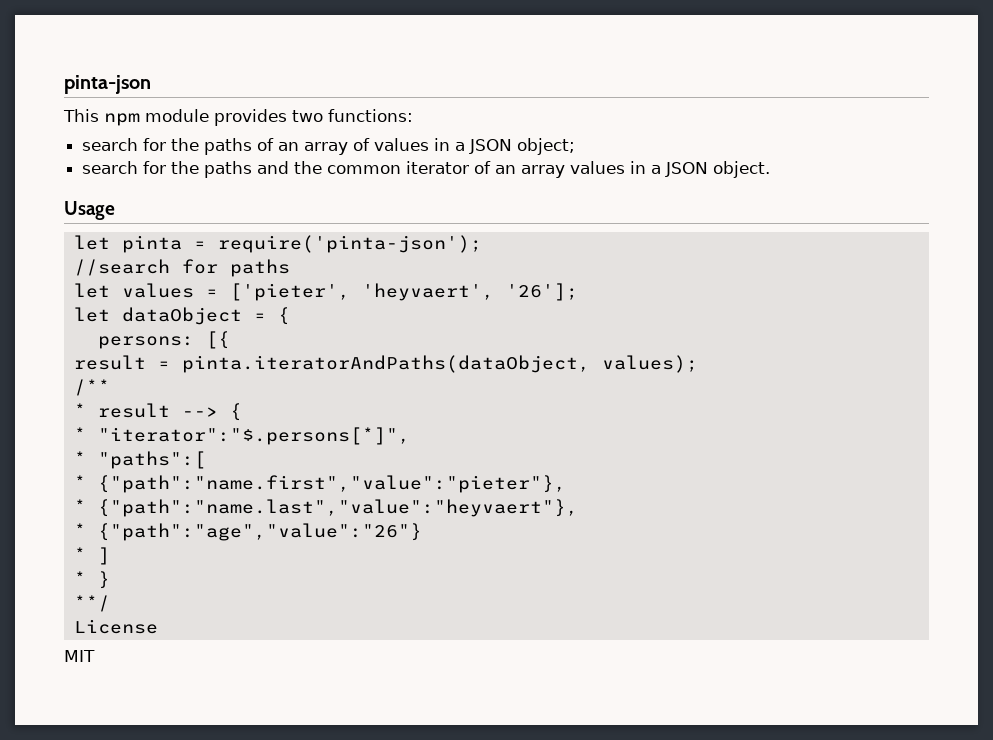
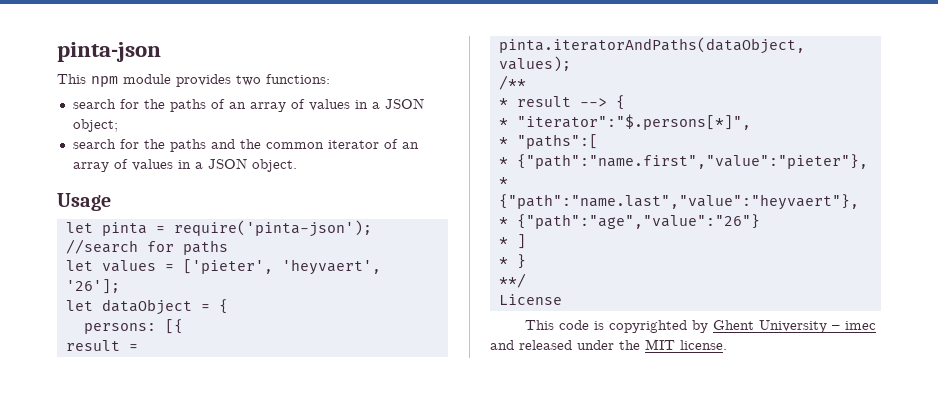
(566, 171) none -> [113,159,128,169] of
[64,650,95,662] MIT -> [525,320,877,333] [490,339,727,350] This code is copyrighted by Ghent University – imec and released under the MIT license.

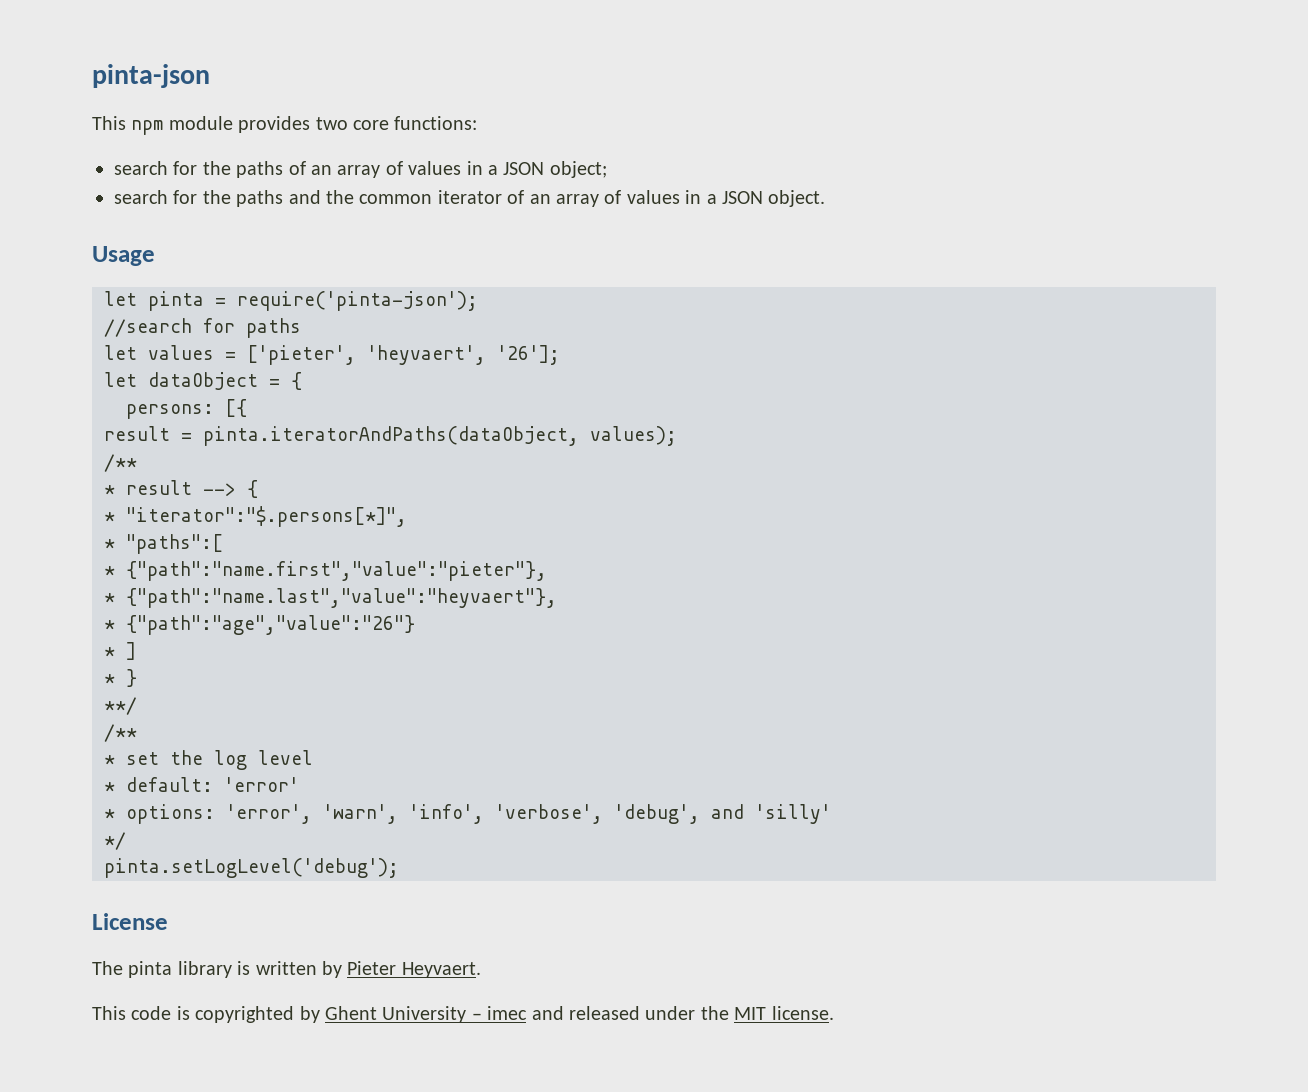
(261, 80) none -> [353,120,389,130] core
[498,294,562,305] License -> [104,724,137,742] [104,750,313,770] [104,777,299,792] [104,804,831,824] [104,832,126,850] [104,858,399,878] [92,913,168,930] [92,961,481,978] /** // * set the log level // * default: 'error' // * options: 'error', 'warn', 'info', 'verbose', 'debug', and 'silly' // */ // pinta.setLogLevel('debug'); // License // The pinta library is written by Pieter Heyvaert.

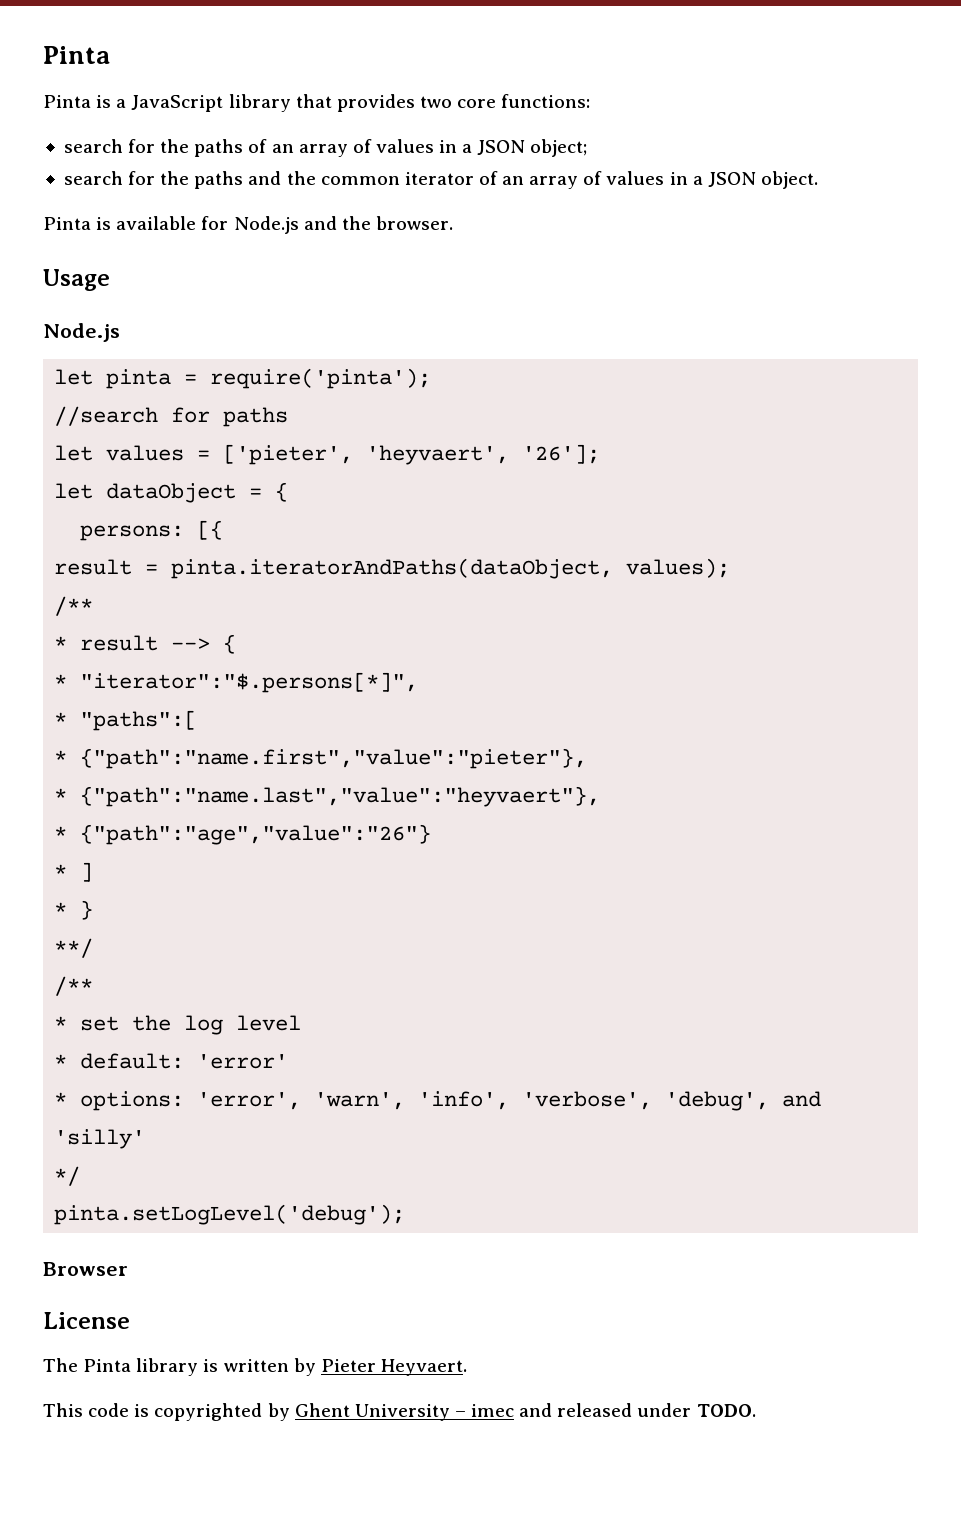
[92,64,210,88] [92,116,233,135] pinta-json // This npm module -> [43,46,110,64] [43,94,332,112] Pinta // Pinta is a JavaScript library that
(826, 198) none -> [43,216,453,234] // Pinta is available for Node.js and the browser.
(155, 256) none -> [43,323,120,342] // Node.js
[237,291,478,311] require('pinta-json'); -> [210,368,432,389] require('pinta');
(399, 868) none -> [43,1262,128,1276] // Browser
[128,961,173,978] pinta -> [83,1359,132,1372] Pinta
[700,1006,834,1020] the MIT license. -> [696,1404,756,1417] TODO.

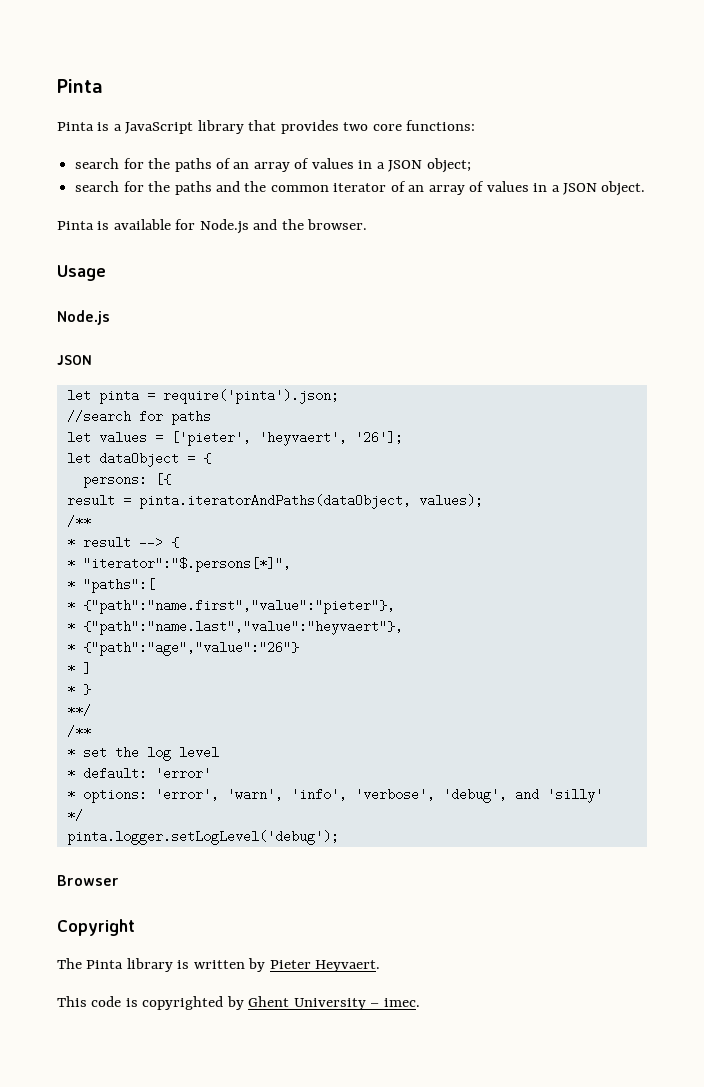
(120, 332) none -> [57,355,92,365] // JSON
[210,368,432,389] require('pinta'); -> [162,389,339,404] require('pinta').json;
[54,1204,406,1225] pinta.setLogLevel('debug'); -> [66,830,339,845] pinta.logger.setLogLevel('debug');
[43,1312,130,1329] License -> [57,919,135,936] Copyright
[471,1403,756,1417] imec and released under TODO. -> [383,998,420,1007] imec.

